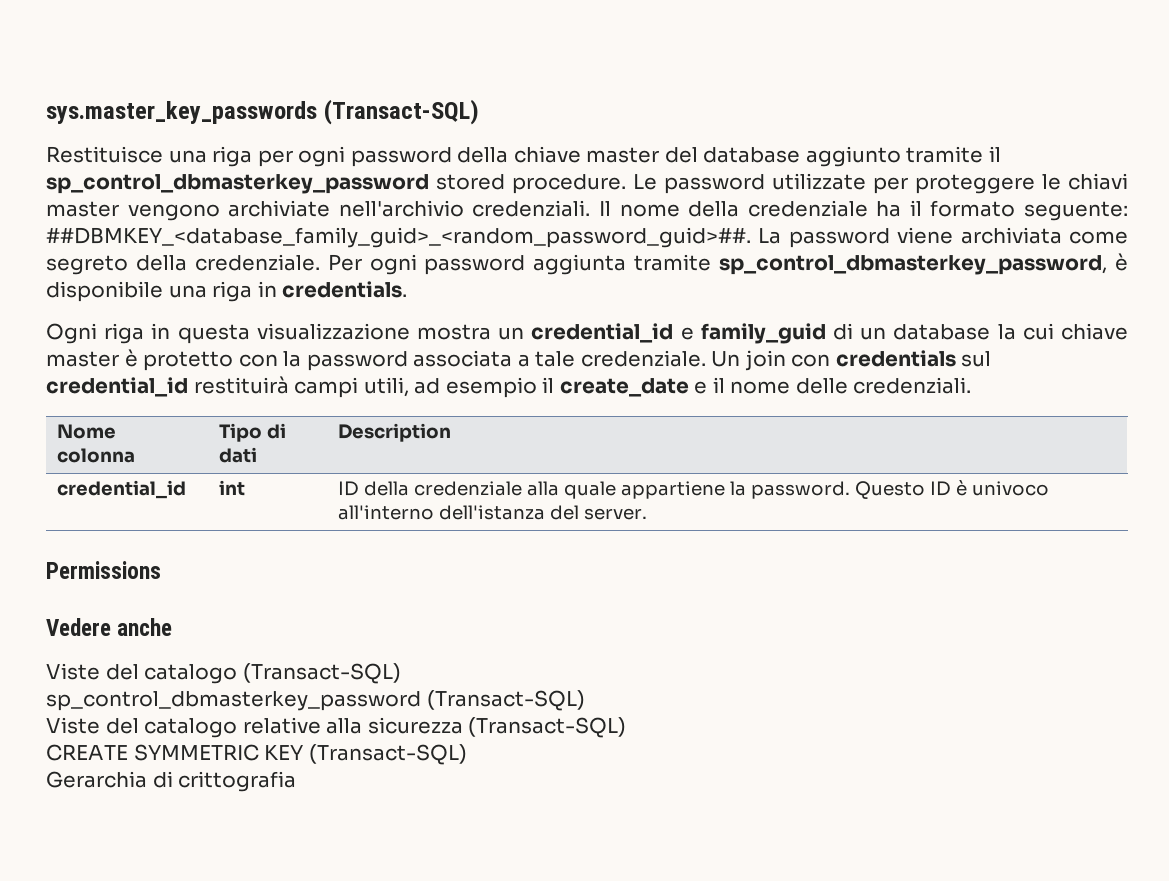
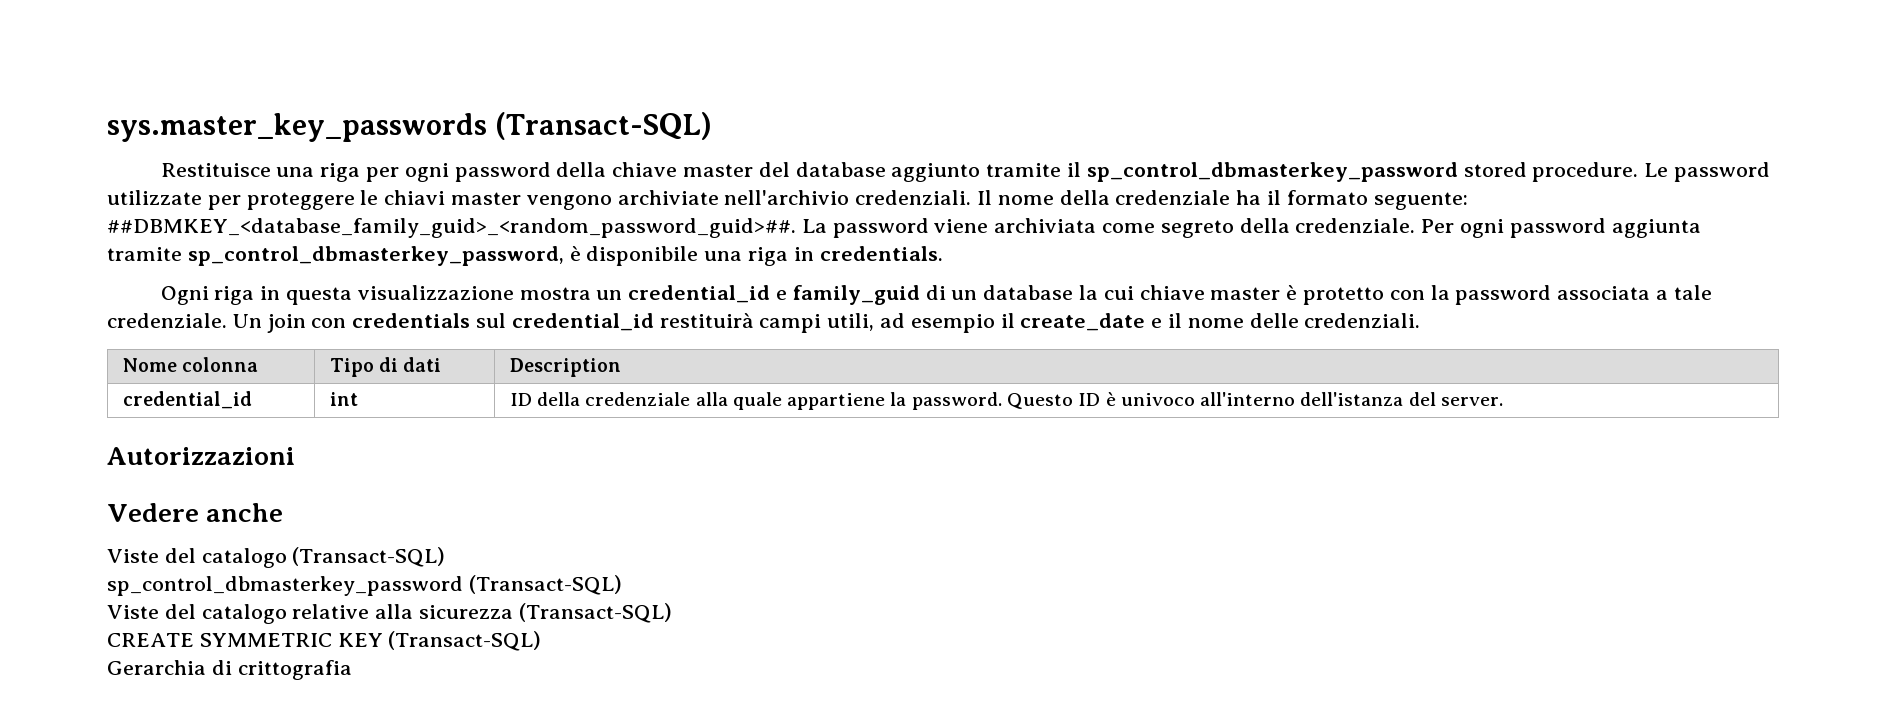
[46,561,161,579] Permissions -> [107,447,295,465] Autorizzazioni

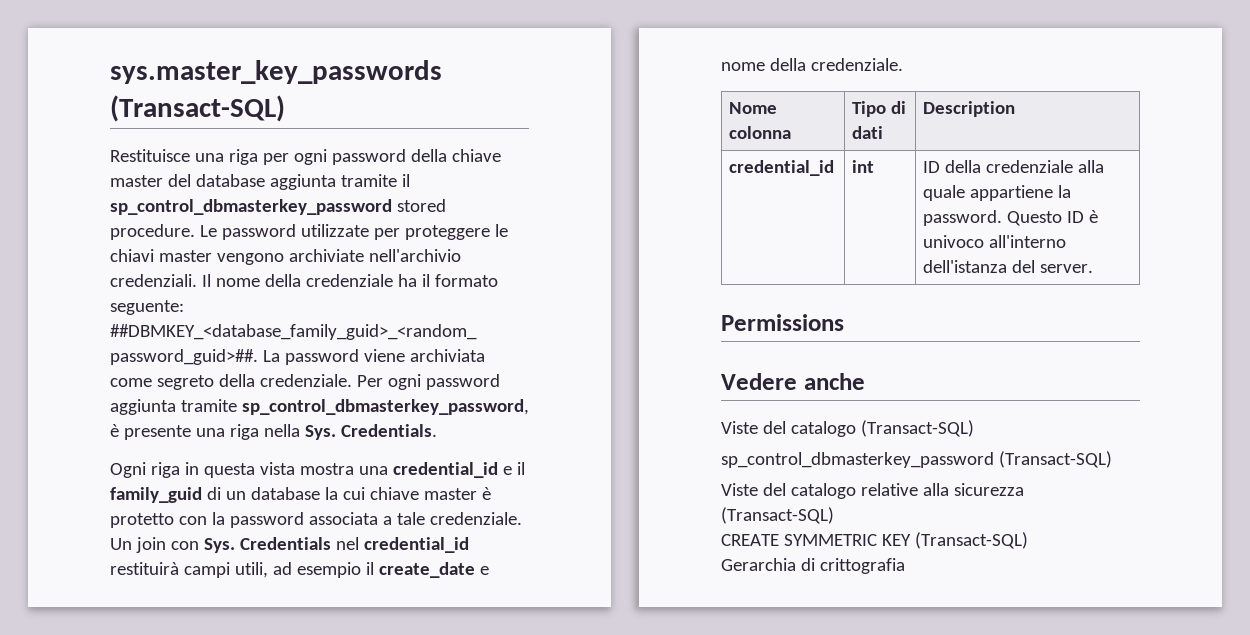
[891,163,981,182] aggiunto -> [269,174,336,190] aggiunta
[586,246,943,266] disponibile una riga in credentials. -> [123,424,437,440] presente una riga nella Sys. Credentials.
[357,285,623,300] visualizzazione mostra un -> [259,462,388,475] vista mostra una
(788, 295) none -> [516,462,525,475] il
[352,313,507,328] credentials sul -> [203,537,359,553] Sys. Credentials nel
[1168,313,1421,328] il nome delle credenziali. -> [721,58,903,71] nome della credenziale.
[107,447,295,465] Autorizzazioni -> [721,314,844,331] Permissions

